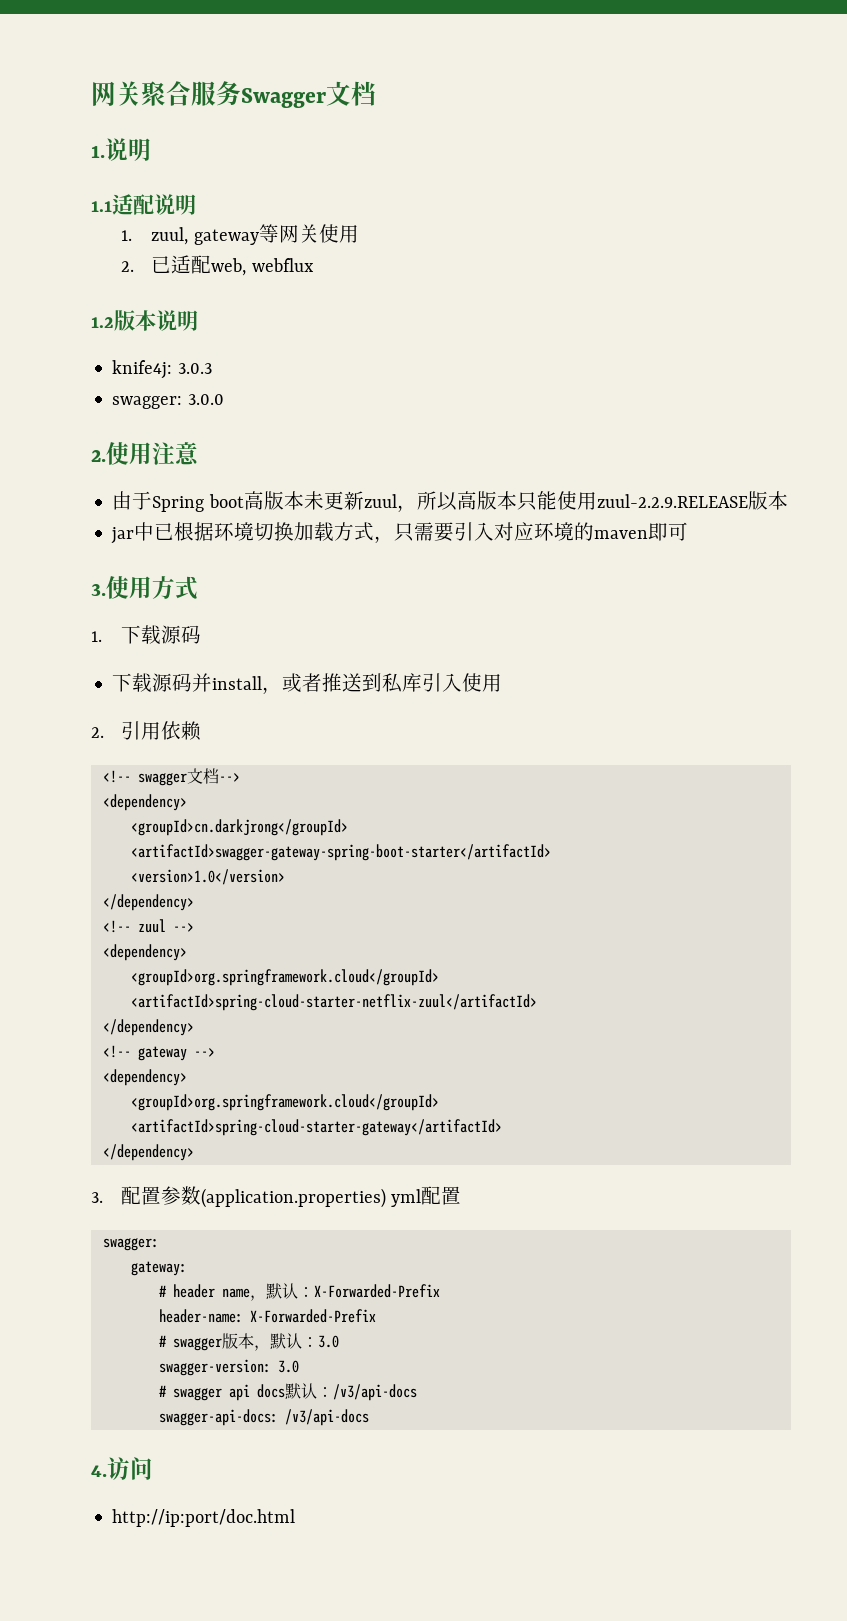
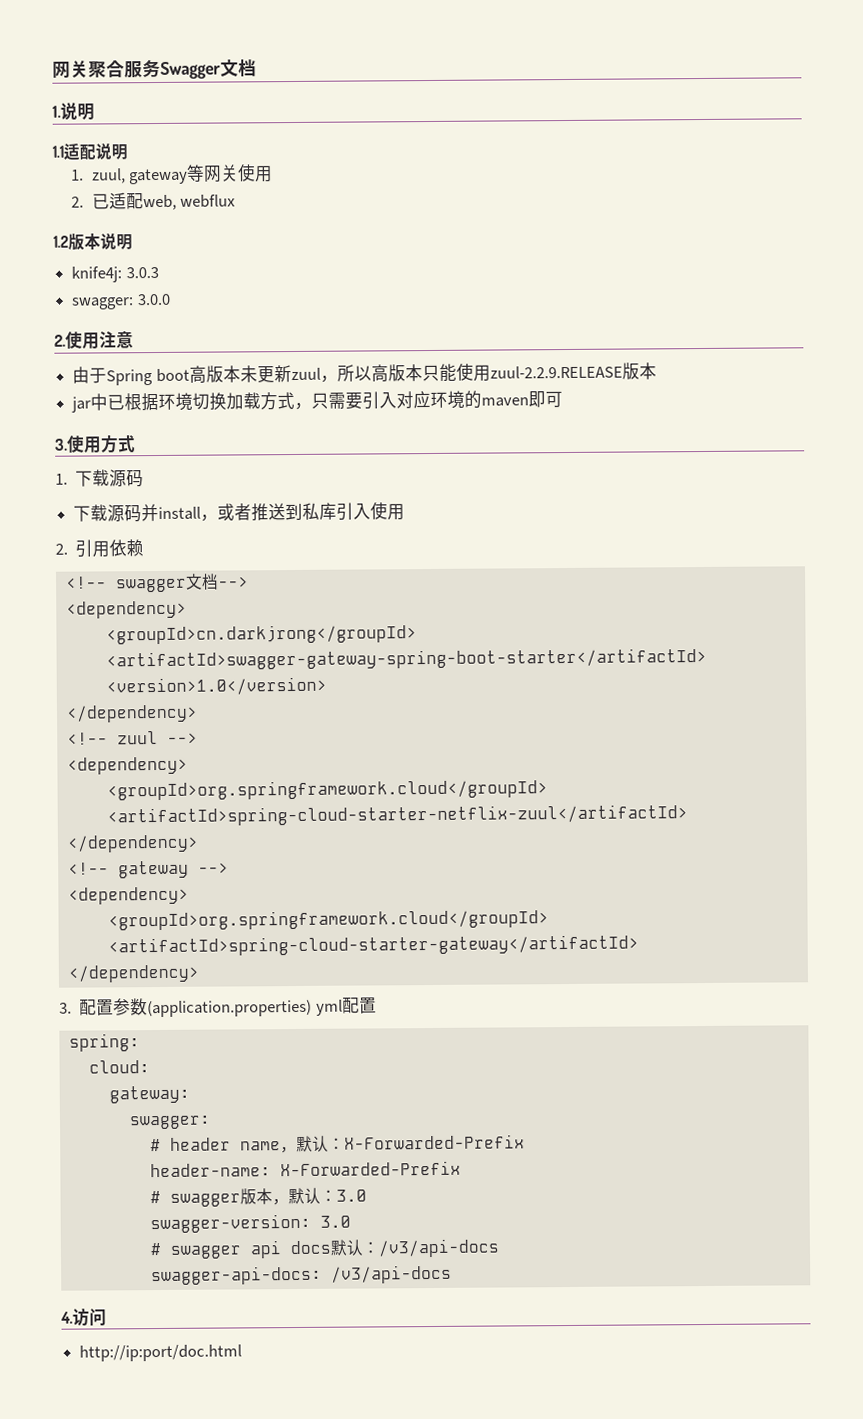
[102,1238,159,1251] swagger: -> [68,1033,140,1052] [88,1060,150,1074] spring: // cloud:
(187, 1268) none -> [128,1115,211,1130] // swagger:

